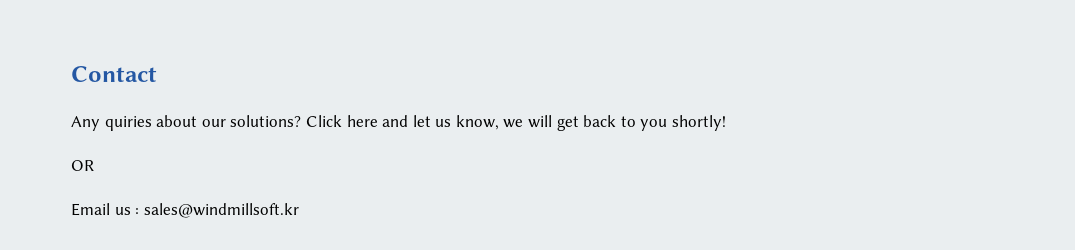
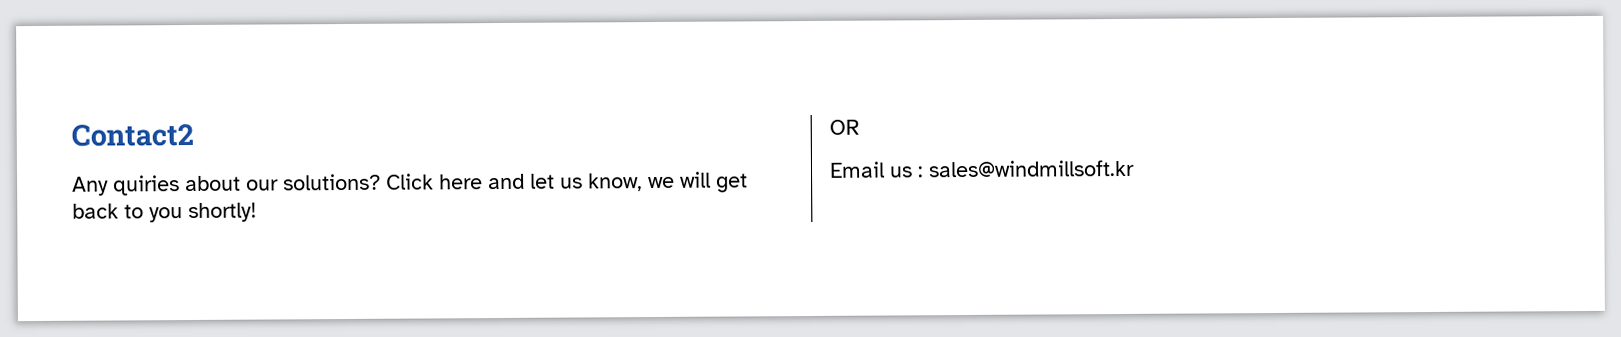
[71,66,157,82] Contact -> [71,123,194,147] Contact2

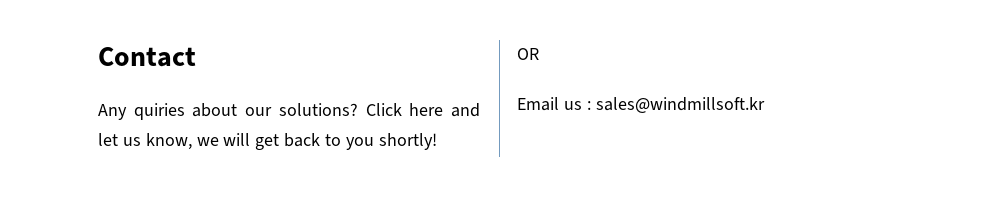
[71,123,194,147] Contact2 -> [98,47,196,67] Contact

